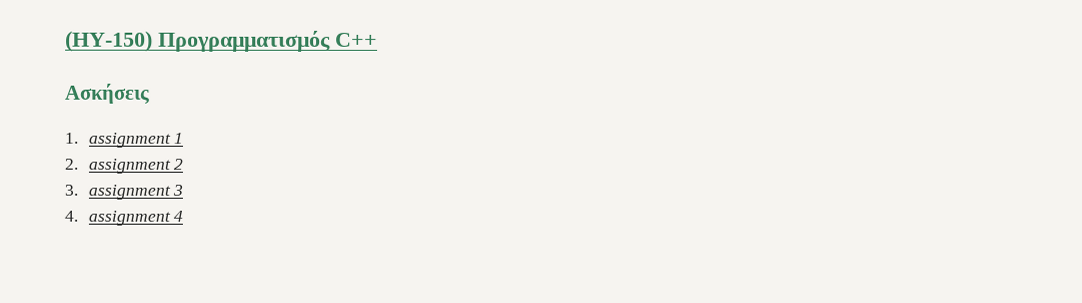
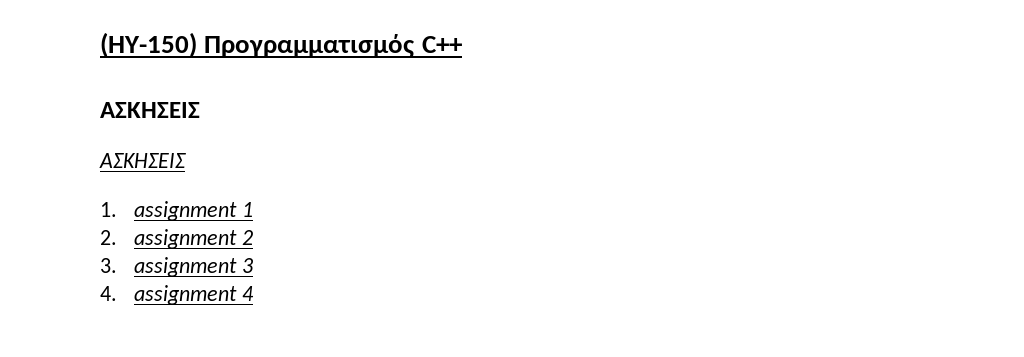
[65,83,150,105] Ασκήσεις -> [100,102,200,118] [99,153,186,168] ΑΣΚΗΣΕΙΣ // ΑΣΚΗΣΕΙΣ

